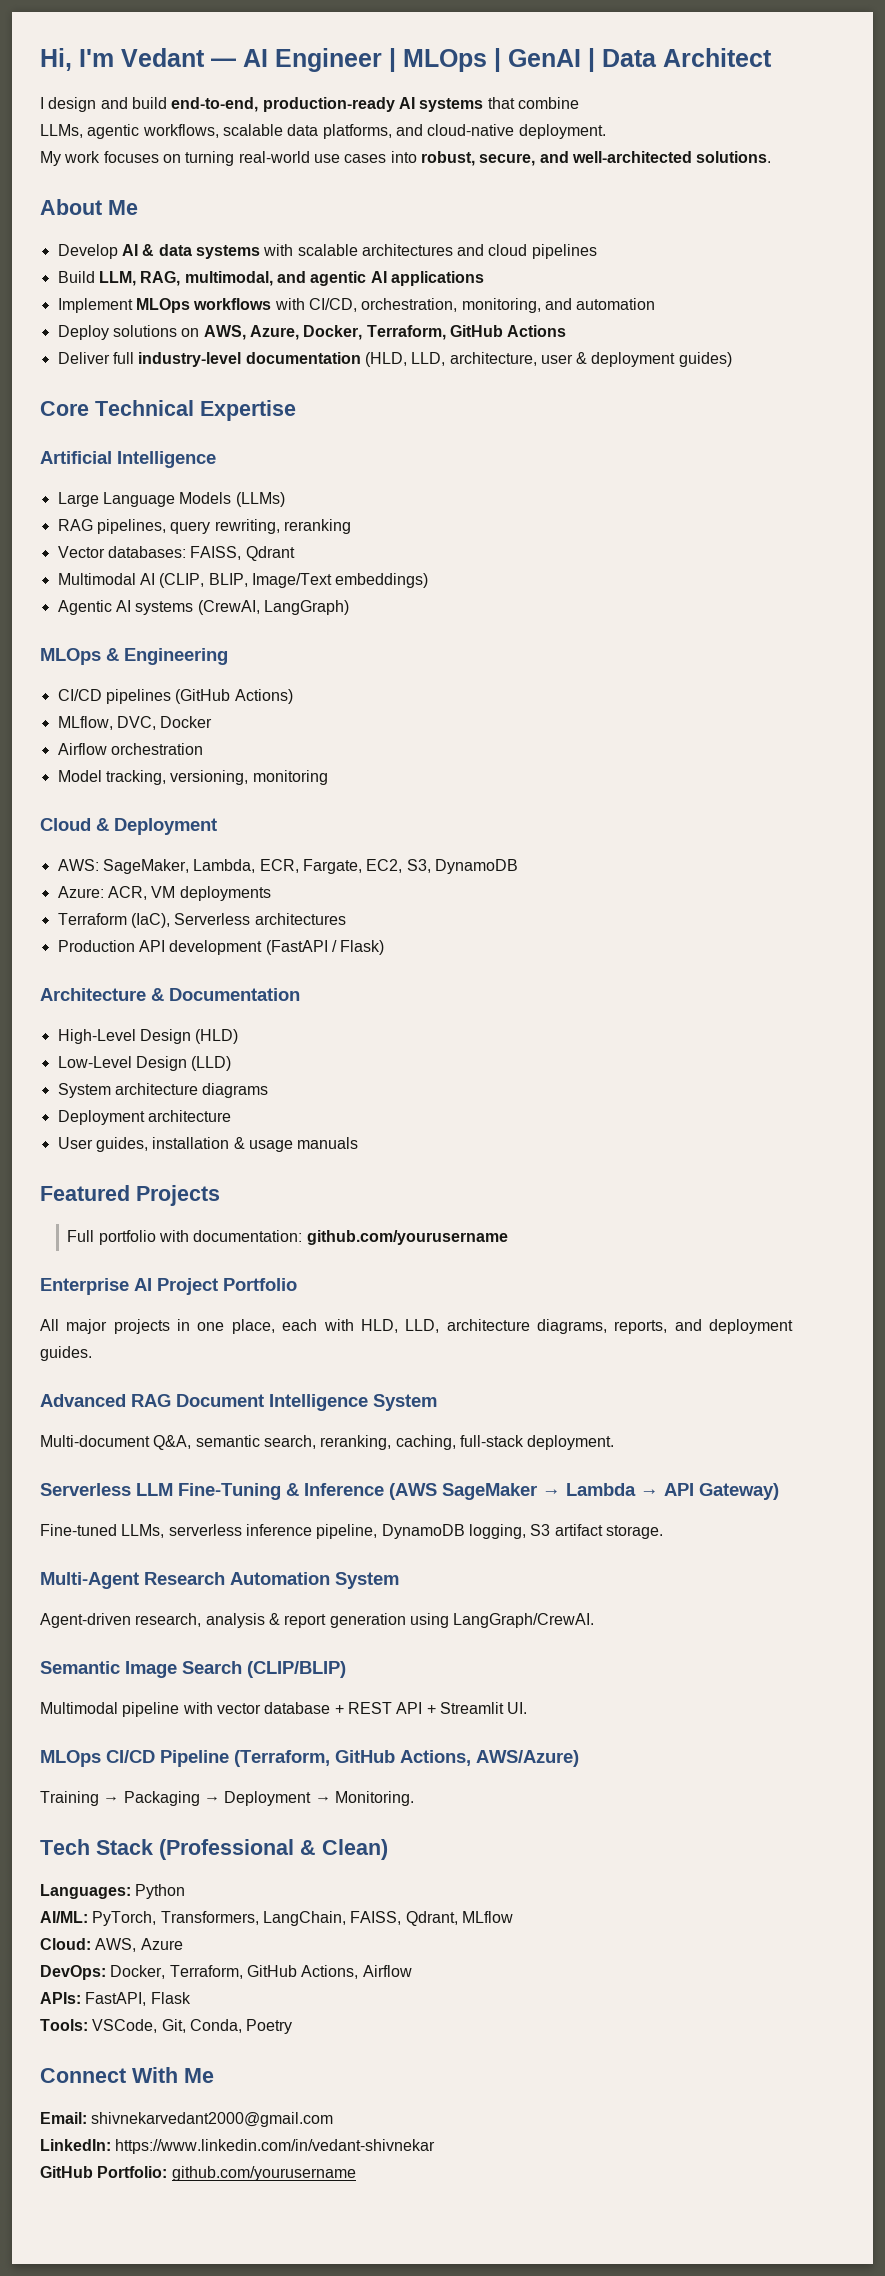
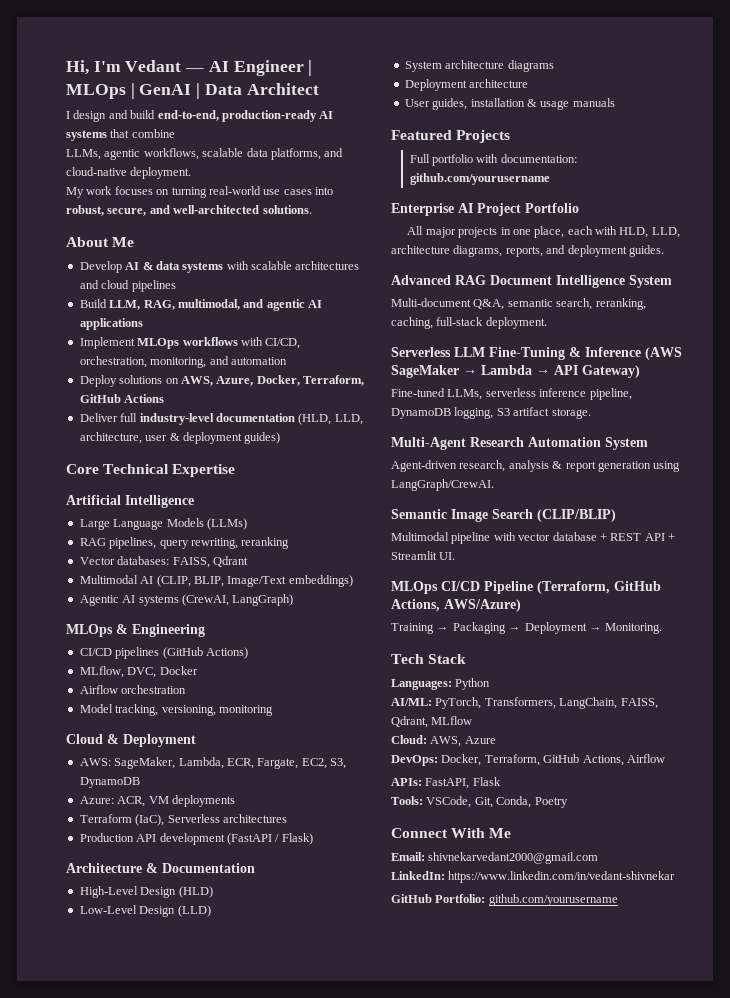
[159,1839,388,1860] (Professional & Clean) -> (467, 659) none

